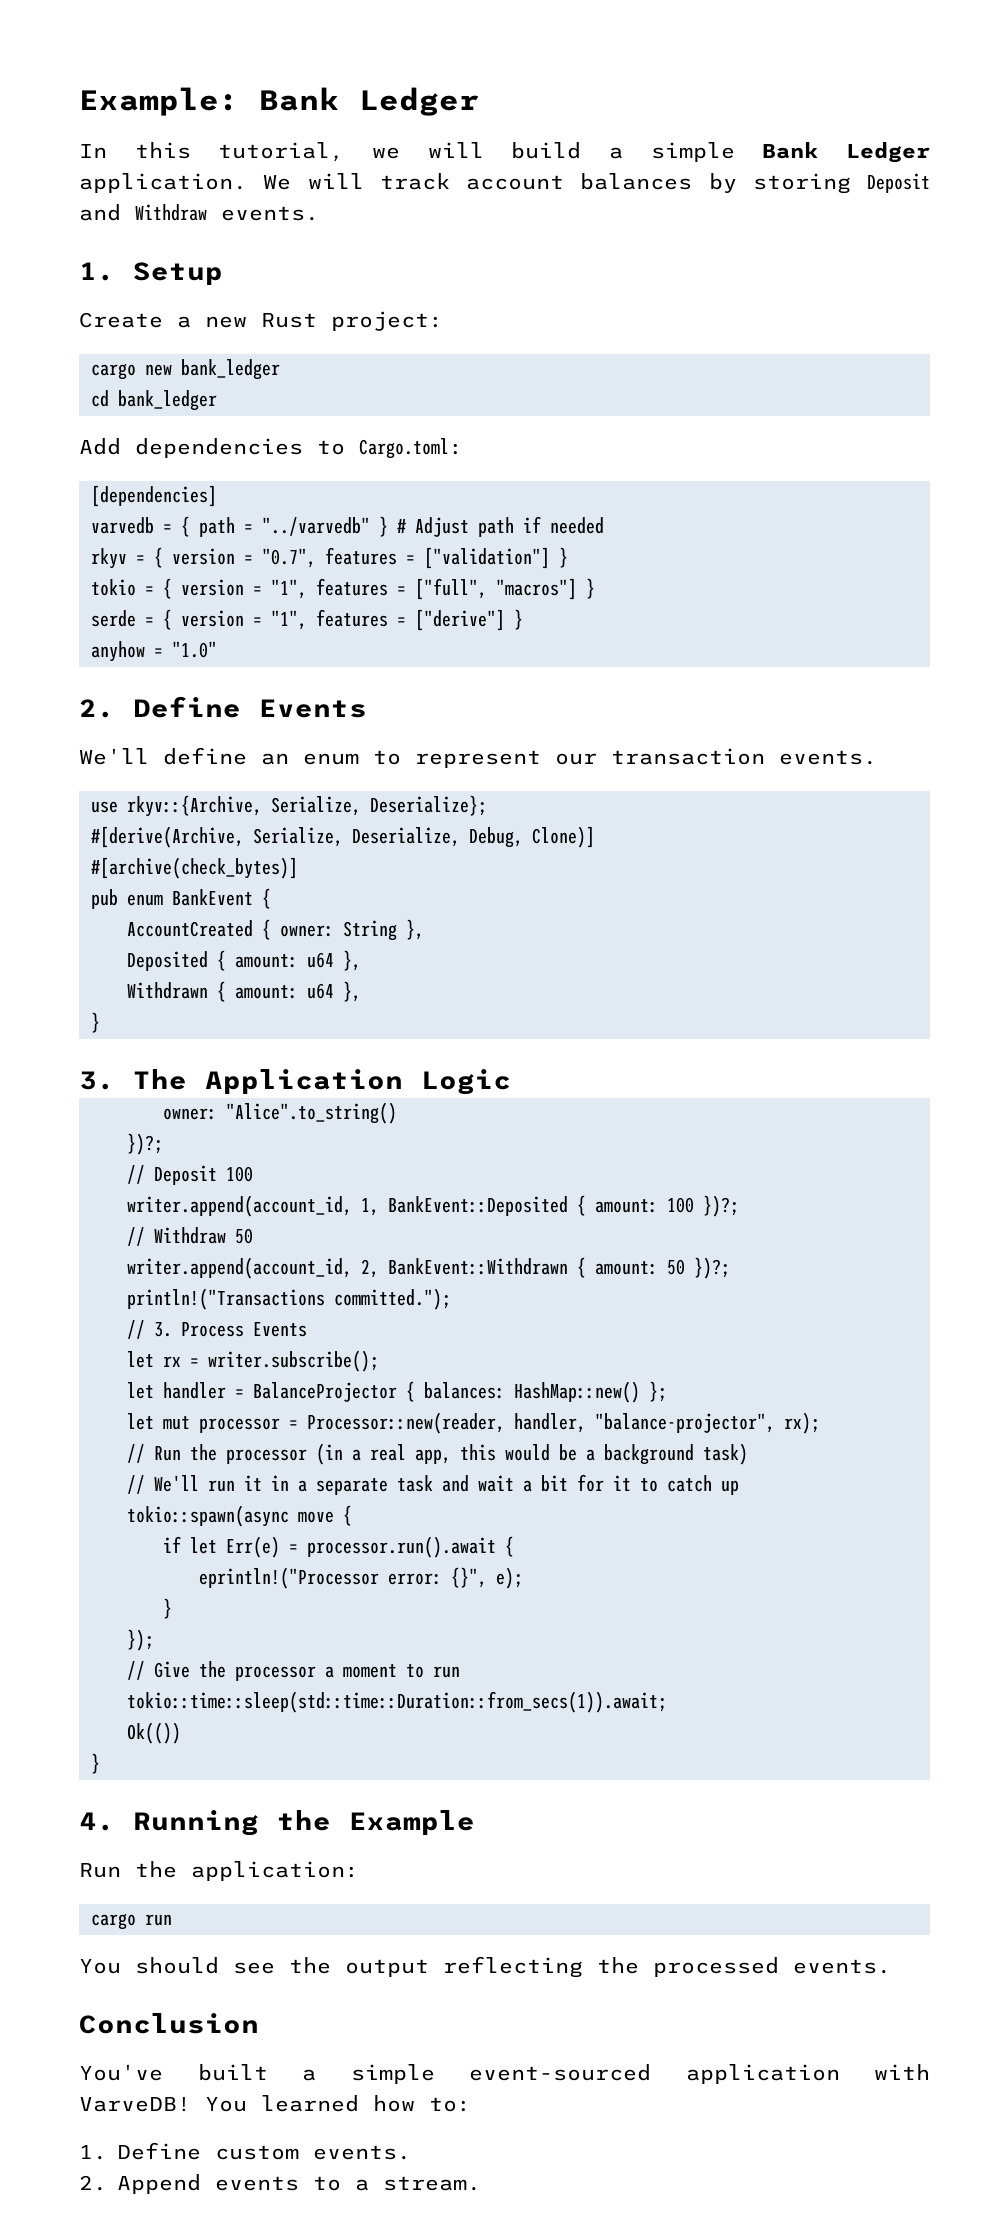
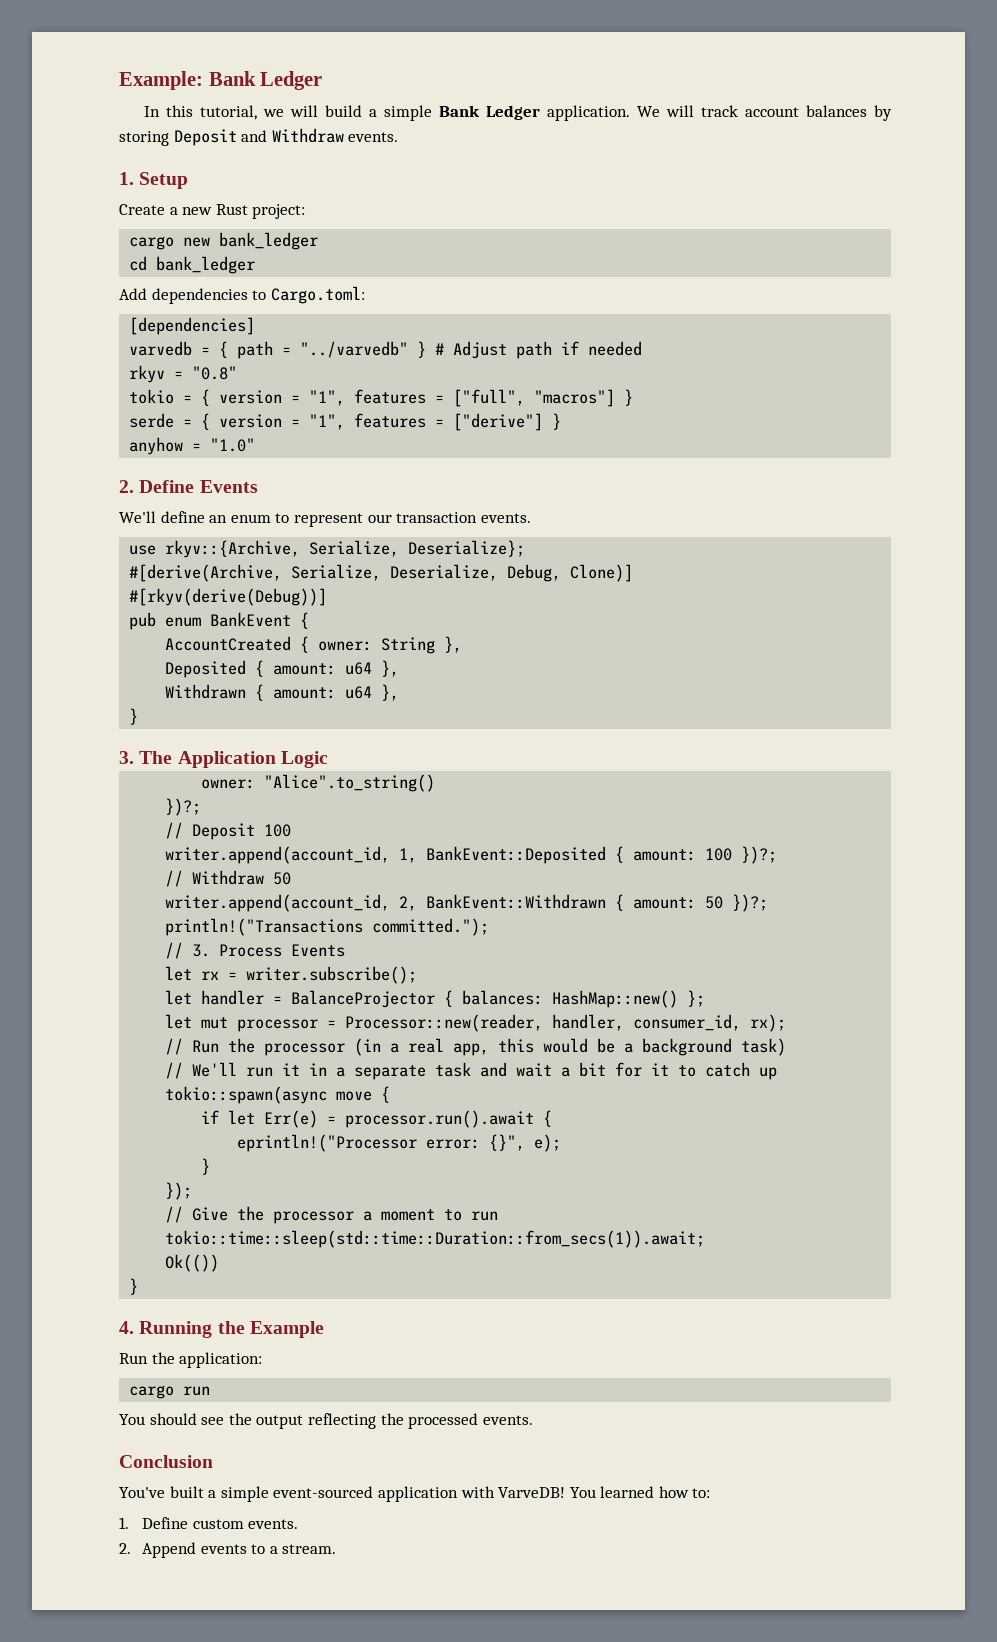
[154,547,568,569] { version = "0.7", features = ["validation"] } -> [192,366,238,380] "0.8"
[91,857,298,879] #[archive(check_bytes)] -> [129,588,328,606] #[rkyv(derive(Debug))]
[595,1413,775,1433] "balance-projector", -> [633,1014,742,1031] consumer_id,

